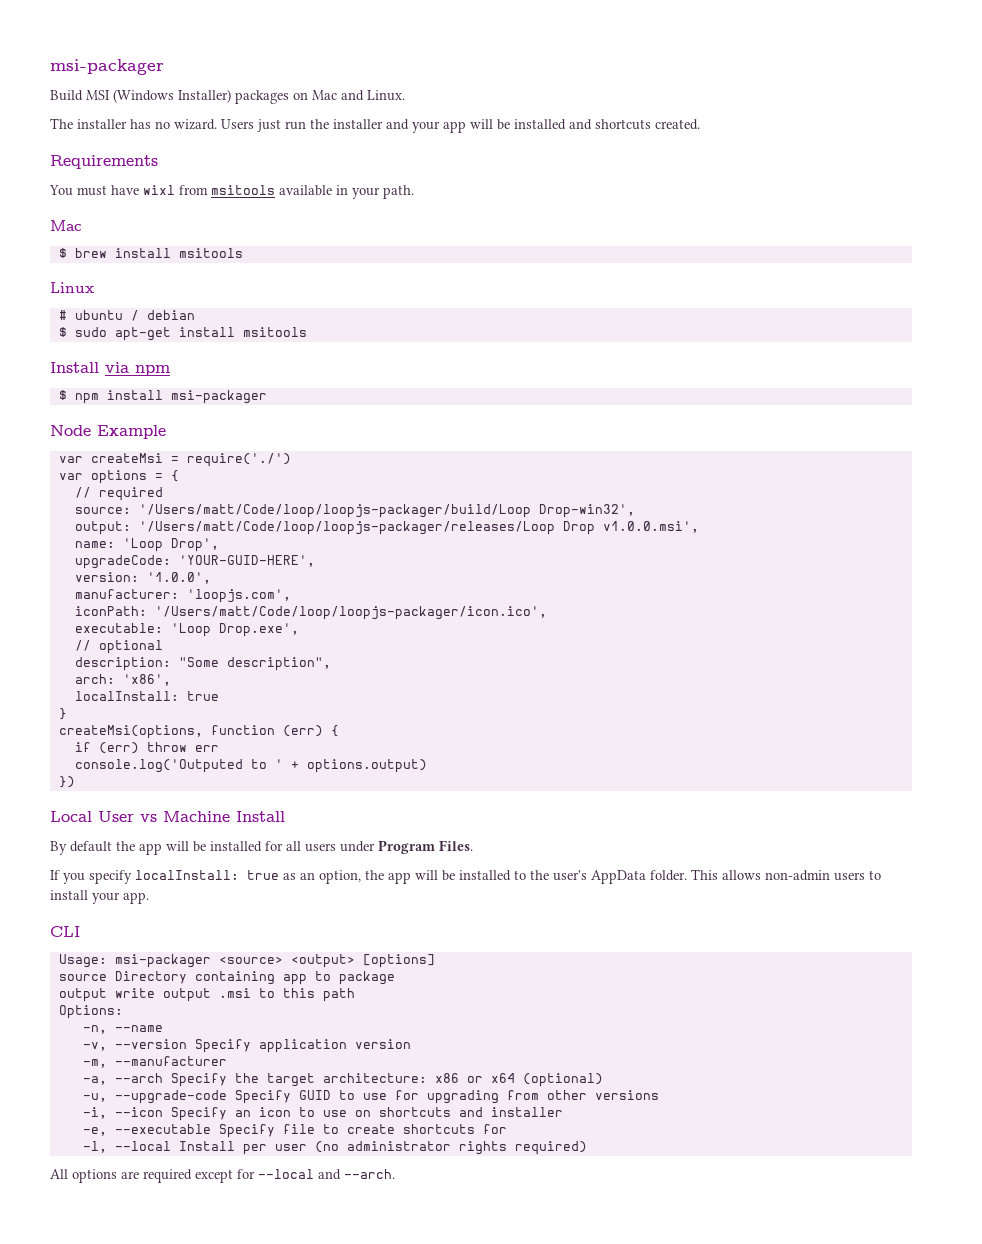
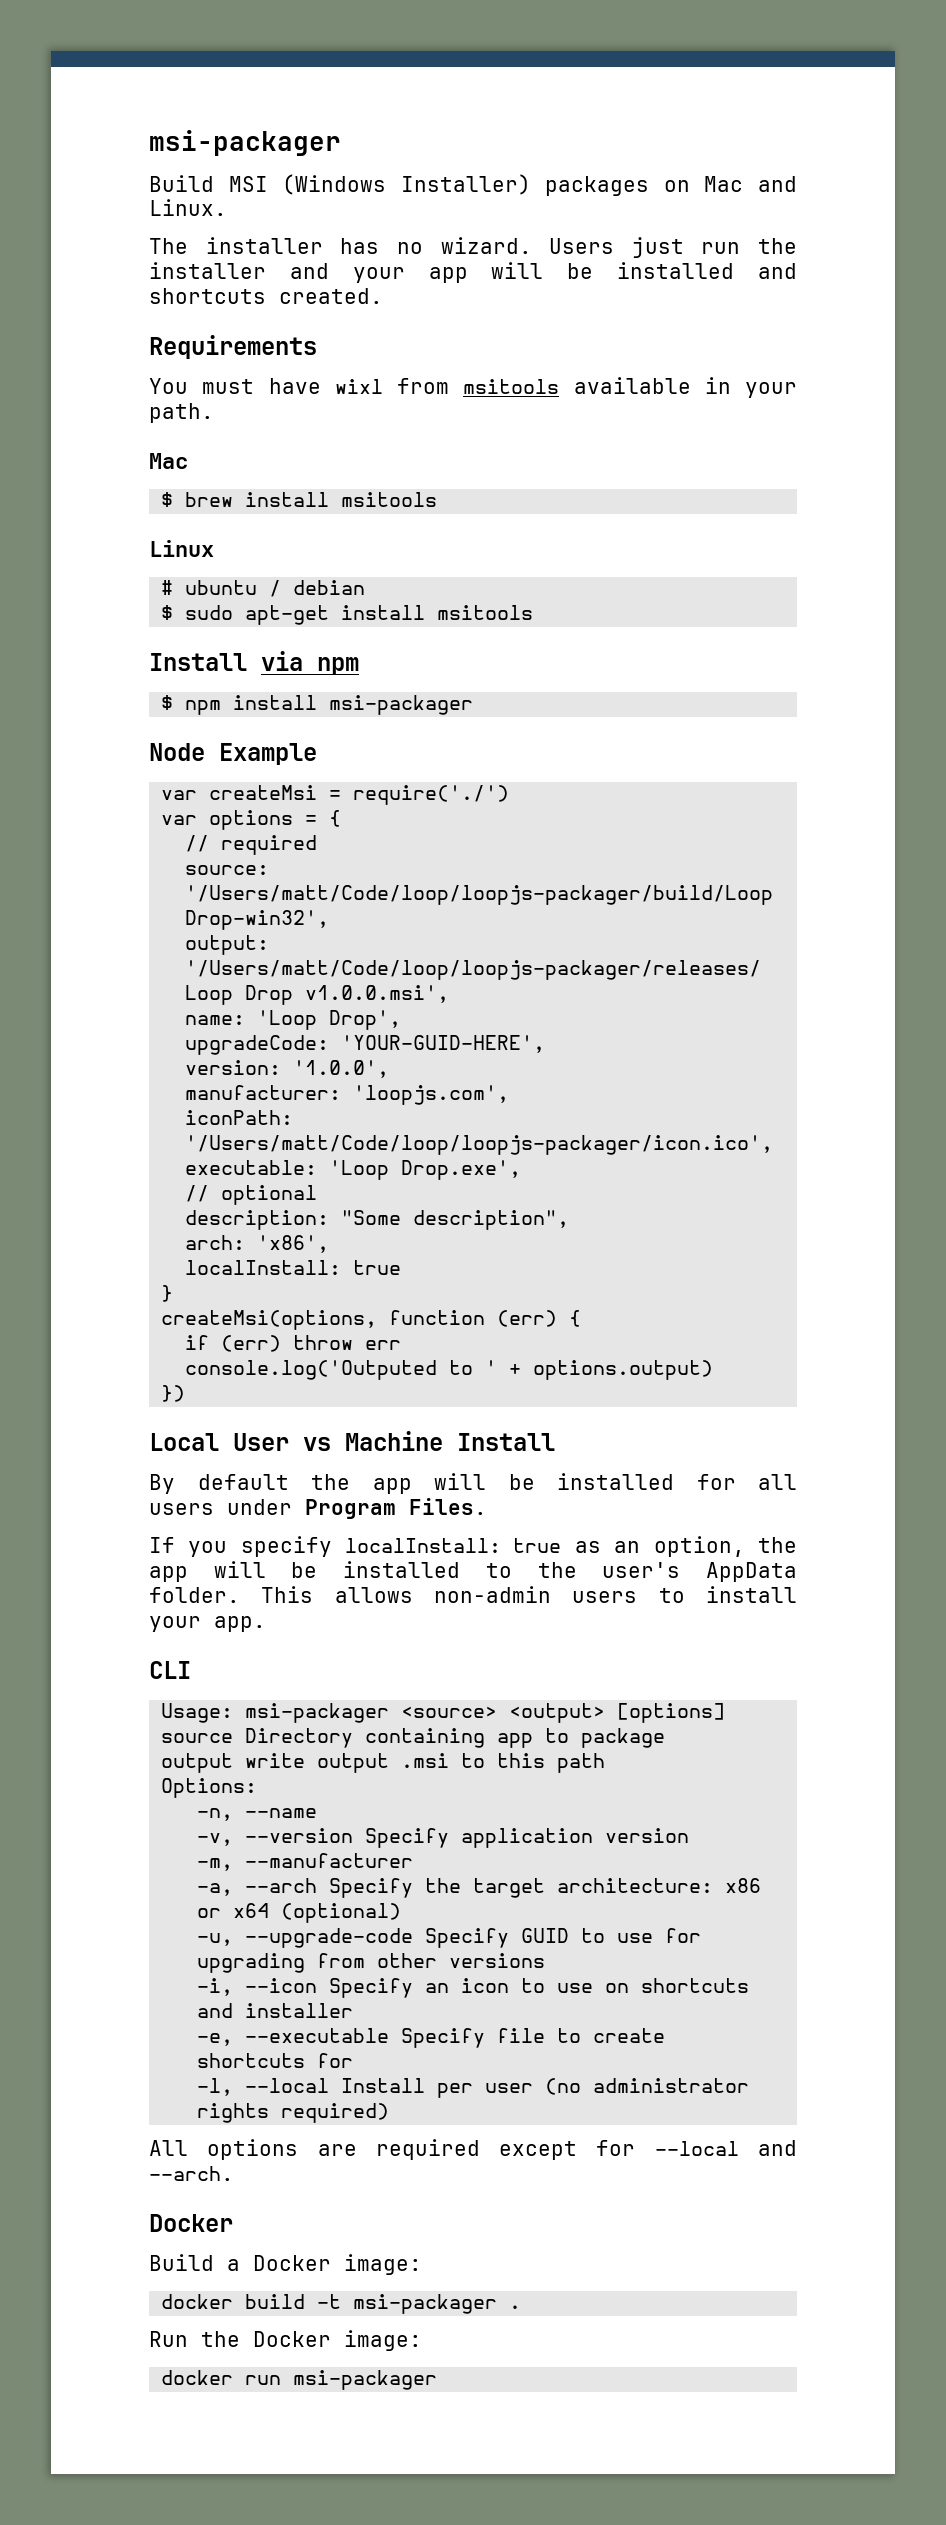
(395, 1174) none -> [149,2214,233,2232] [149,2254,422,2275] [161,2294,522,2314] [149,2330,422,2351] [161,2370,438,2390] // Docker // Build a Docker image: // docker build -t msi-packager . // Run the Docker image: // docker run msi-packager

